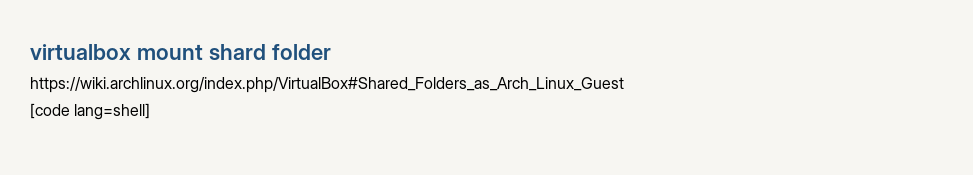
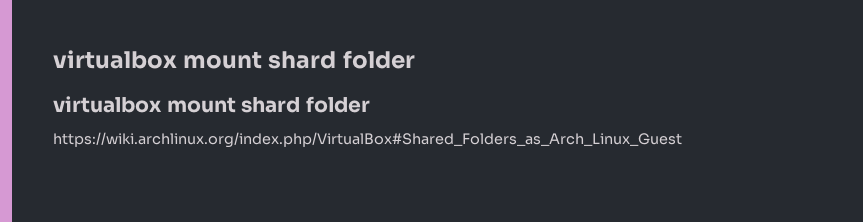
[30,44,331,61] virtualbox mount shard folder -> [53,50,415,69] [53,96,370,113] virtualbox mount shard folder // virtualbox mount shard folder
[30,103,151,120] // [code lang=shell] -> (682, 140) none

